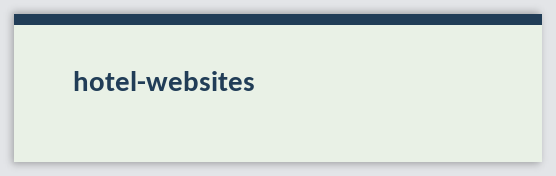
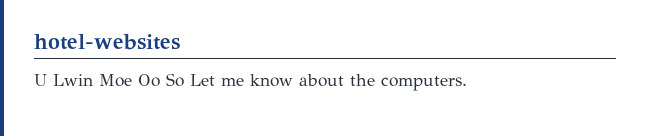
(255, 81) none -> [34,73,467,91] // U Lwin Moe Oo So Let me know about the computers.

